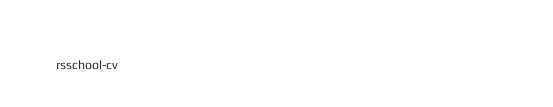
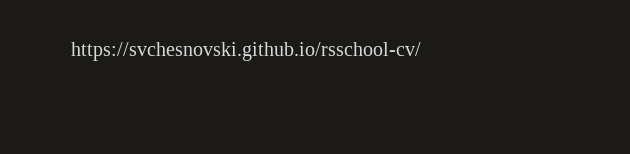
[56,60,118,70] rsschool-cv -> [71,42,421,61] https://svchesnovski.github.io/rsschool-cv/

